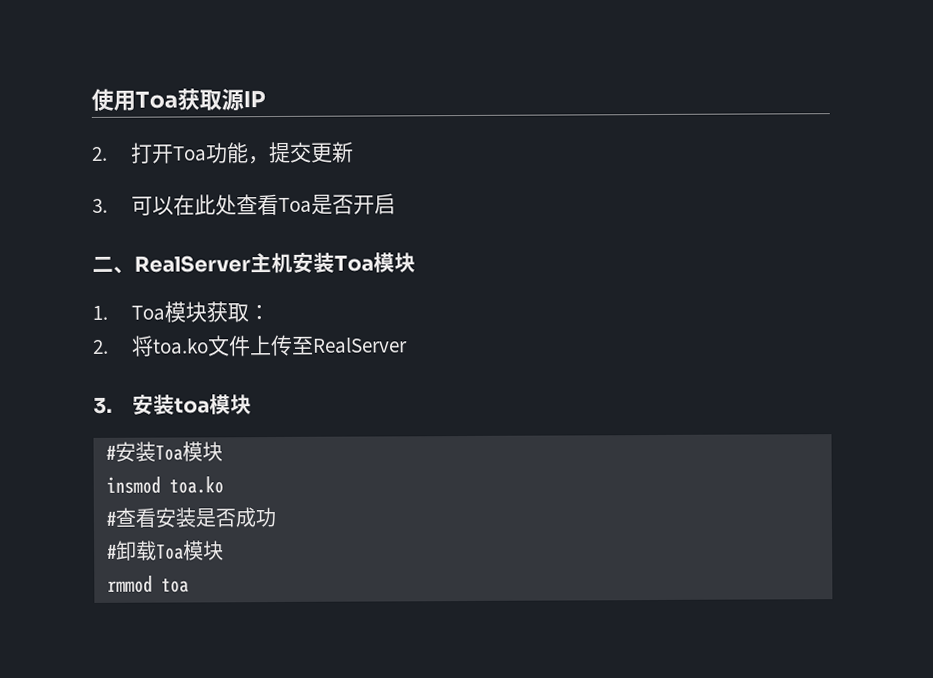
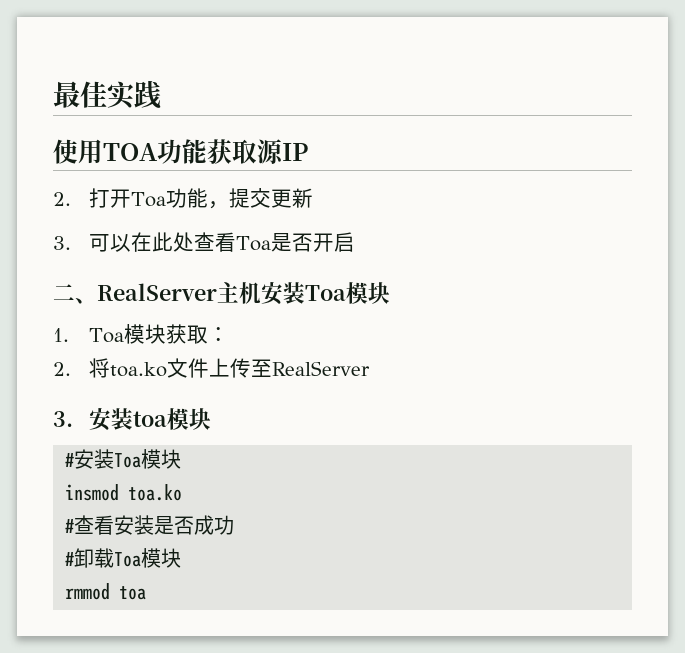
[91,88,178,111] 使用Toa -> [53,80,161,109] [53,139,207,164] 最佳实践 // 使用TOA功能

